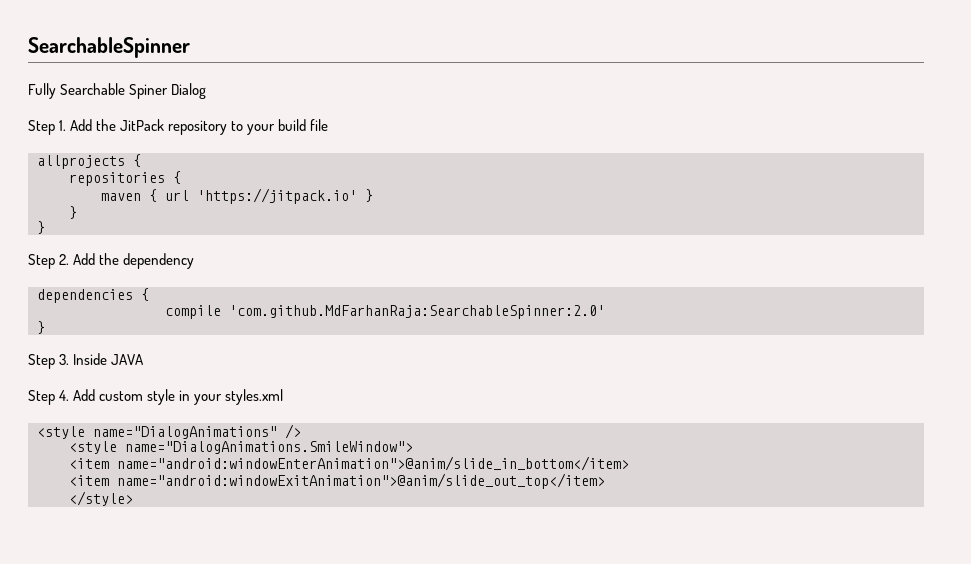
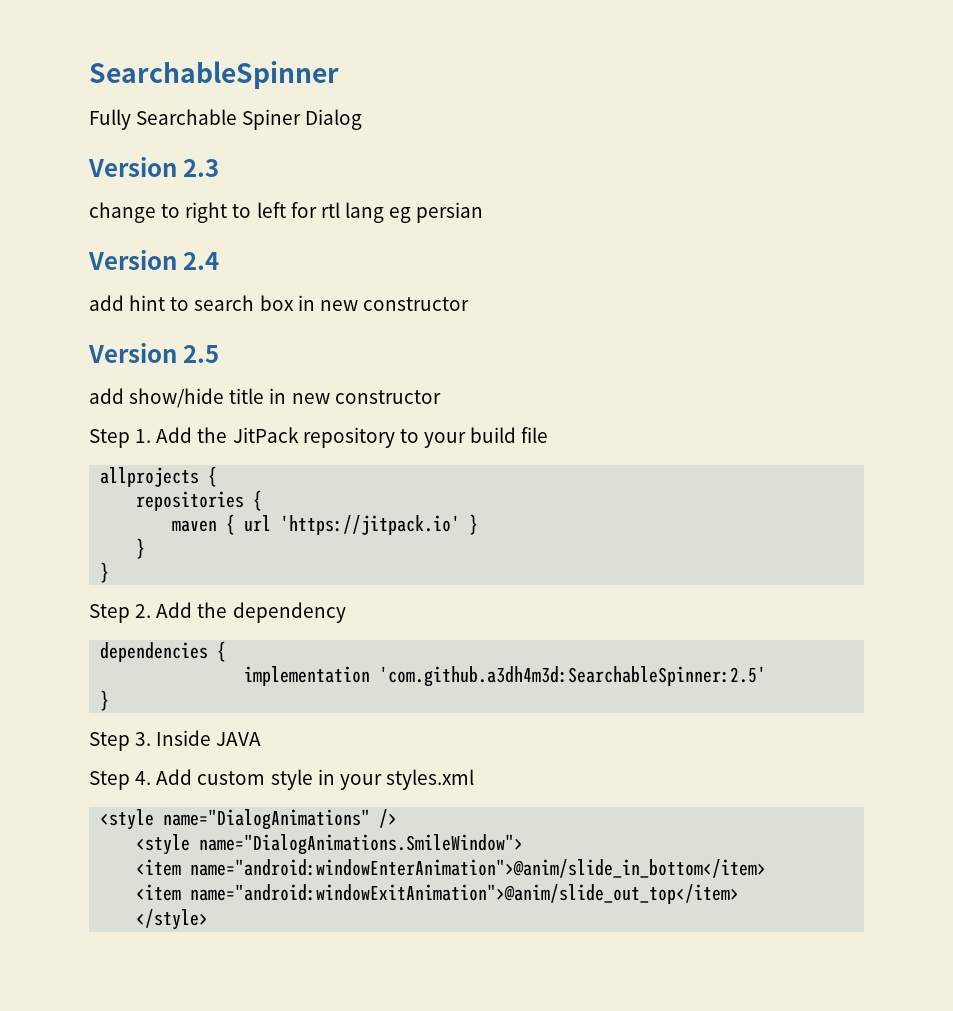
(207, 91) none -> [88,157,220,177] [89,202,484,223] [88,250,220,270] [89,295,469,311] [88,343,220,363] [89,388,441,408] // Version 2.3 // change to right to left for rtl lang eg persian // Version 2.4 // add hint to search box in new constructor // Version 2.5 // add show/hide title in new constructor
[165,305,605,319] compile 'com.github.MdFarhanRaja:SearchableSpinner:2.0' -> [244,666,767,687] implementation 'com.github.a3dh4m3d:SearchableSpinner:2.5'

